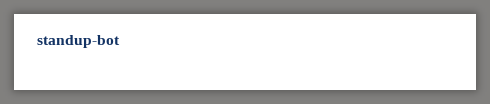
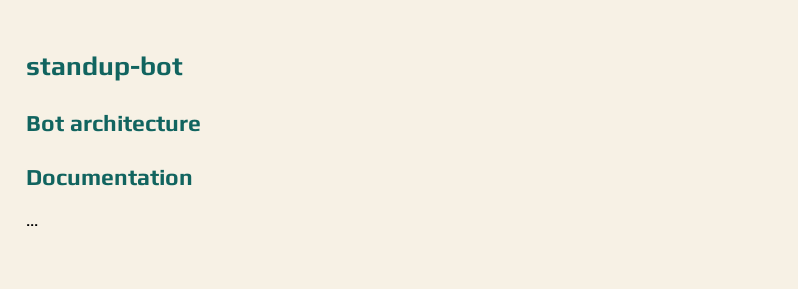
(120, 41) none -> [26,114,202,132] [26,169,193,186] [26,224,38,226] // Bot architecture // Documentation // ...

